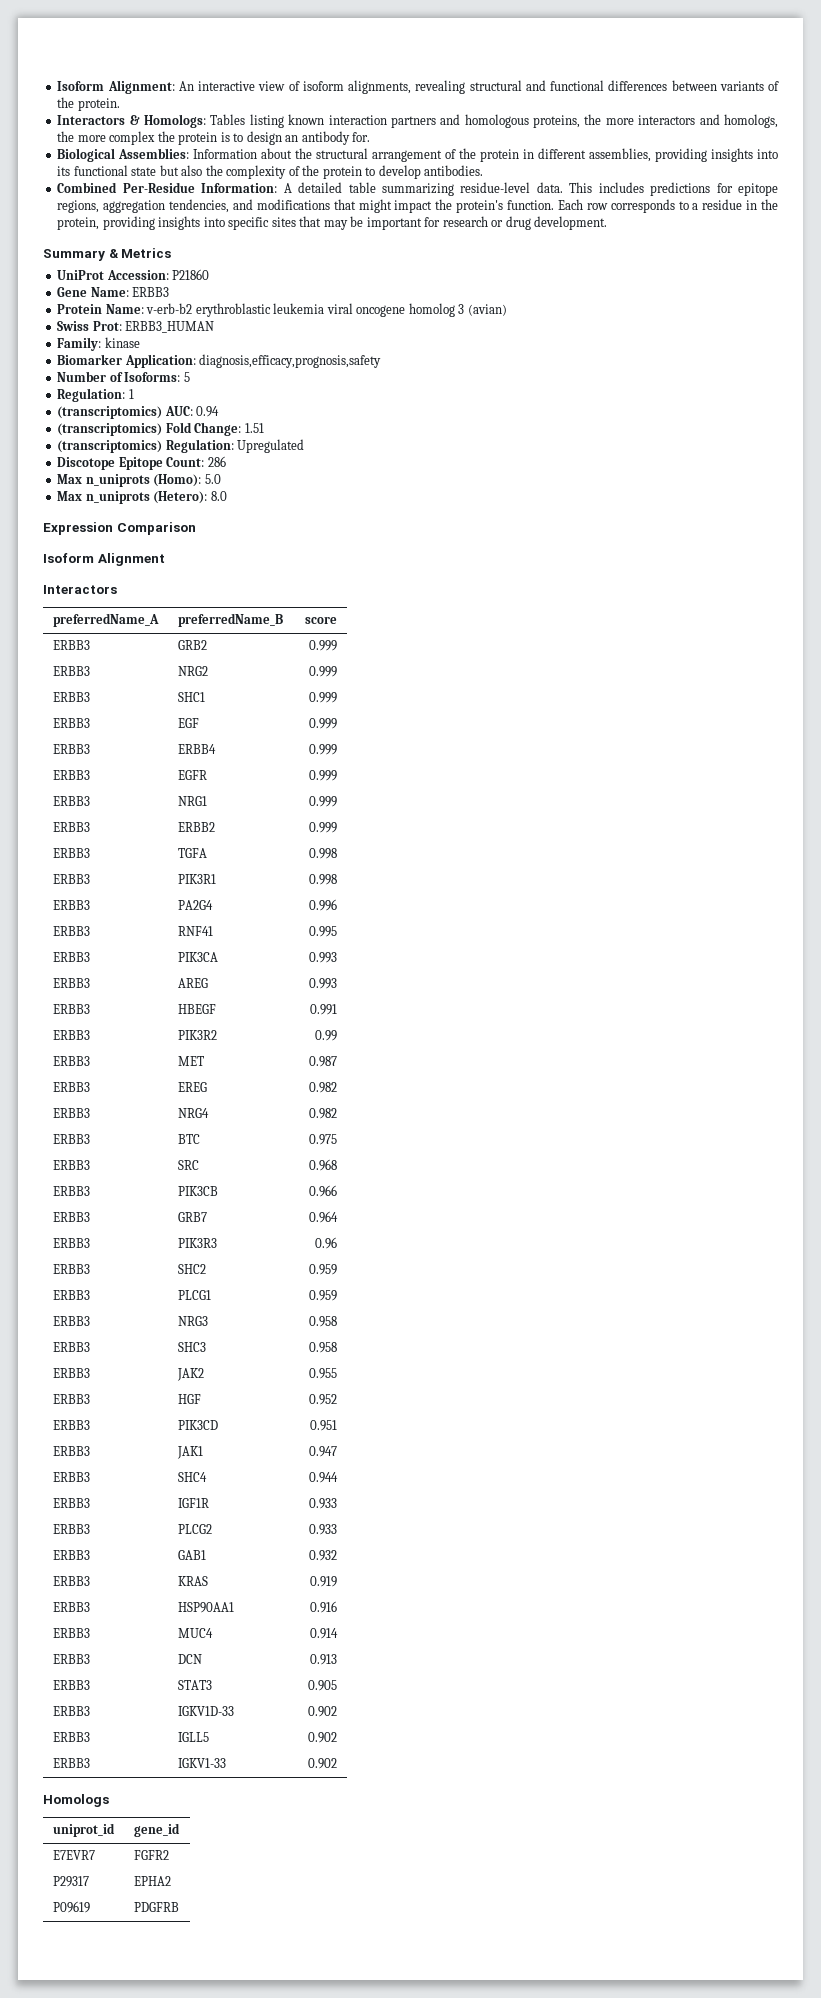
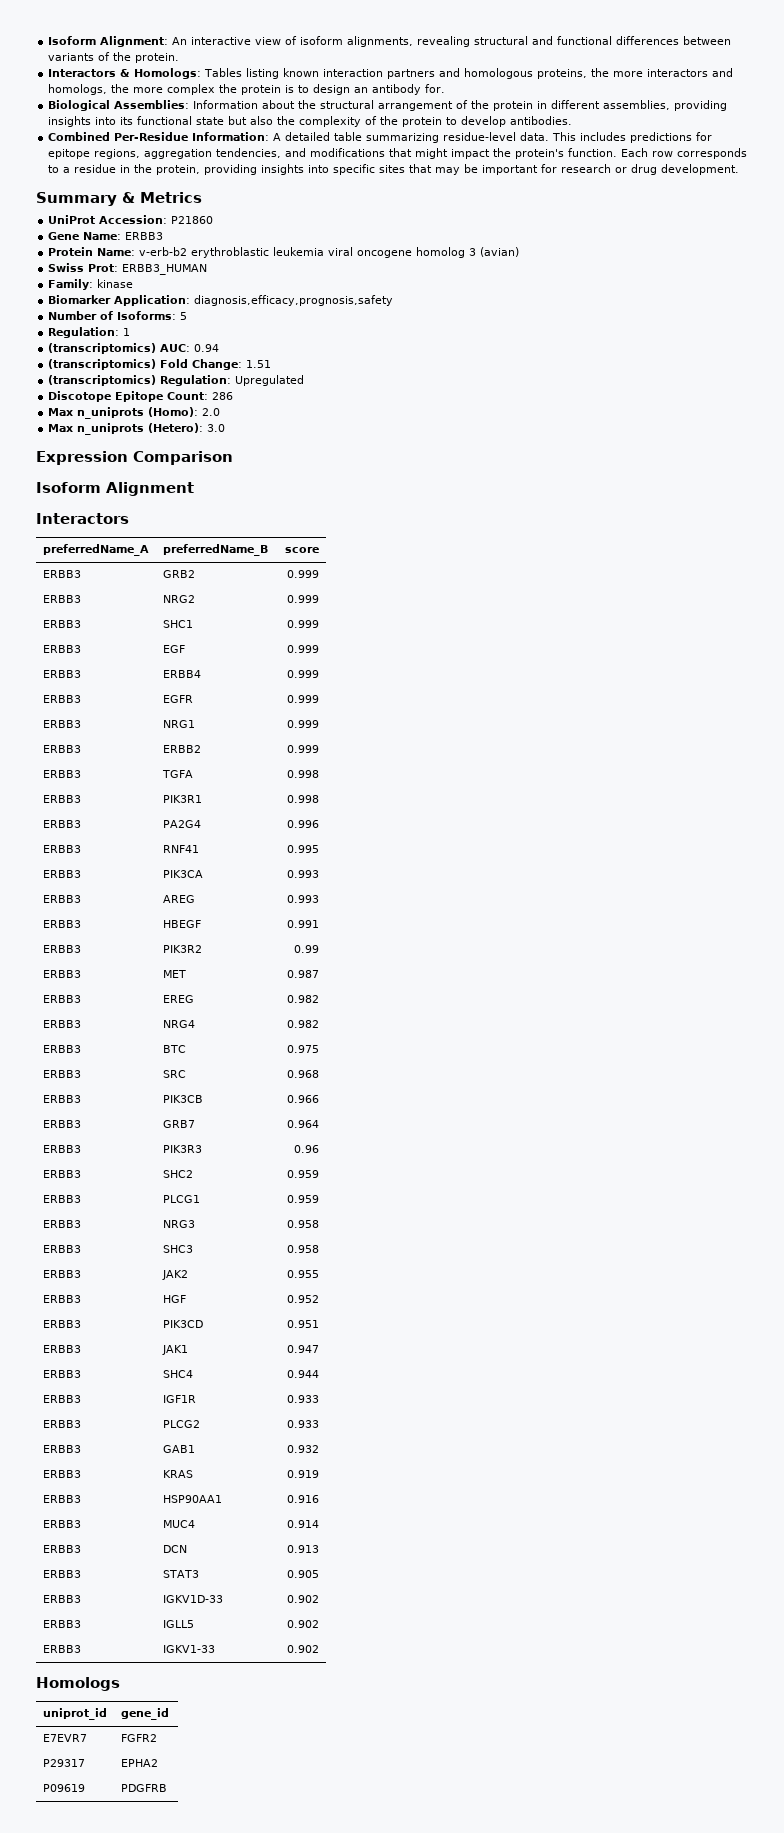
[204,474,221,484] 5.0 -> [202,408,221,416] 2.0
[210,491,227,501] 8.0 -> [207,424,226,432] 3.0

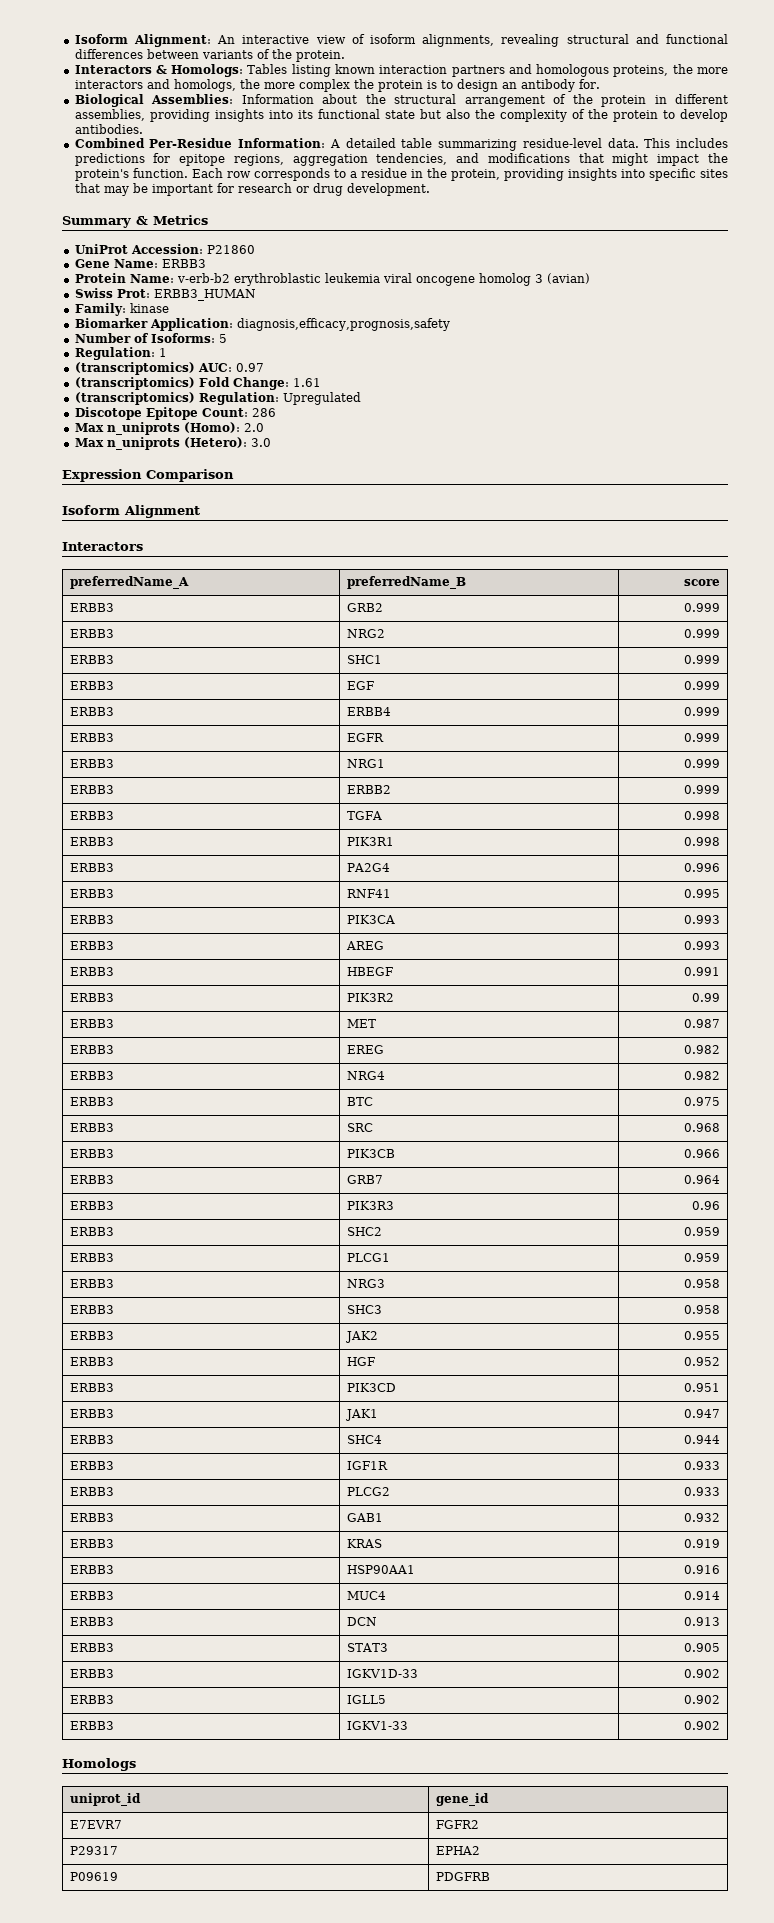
[194,344,220,352] 0.94 -> [235,363,264,372] 0.97
[246,360,272,368] 1.51 -> [292,378,321,387] 1.61

